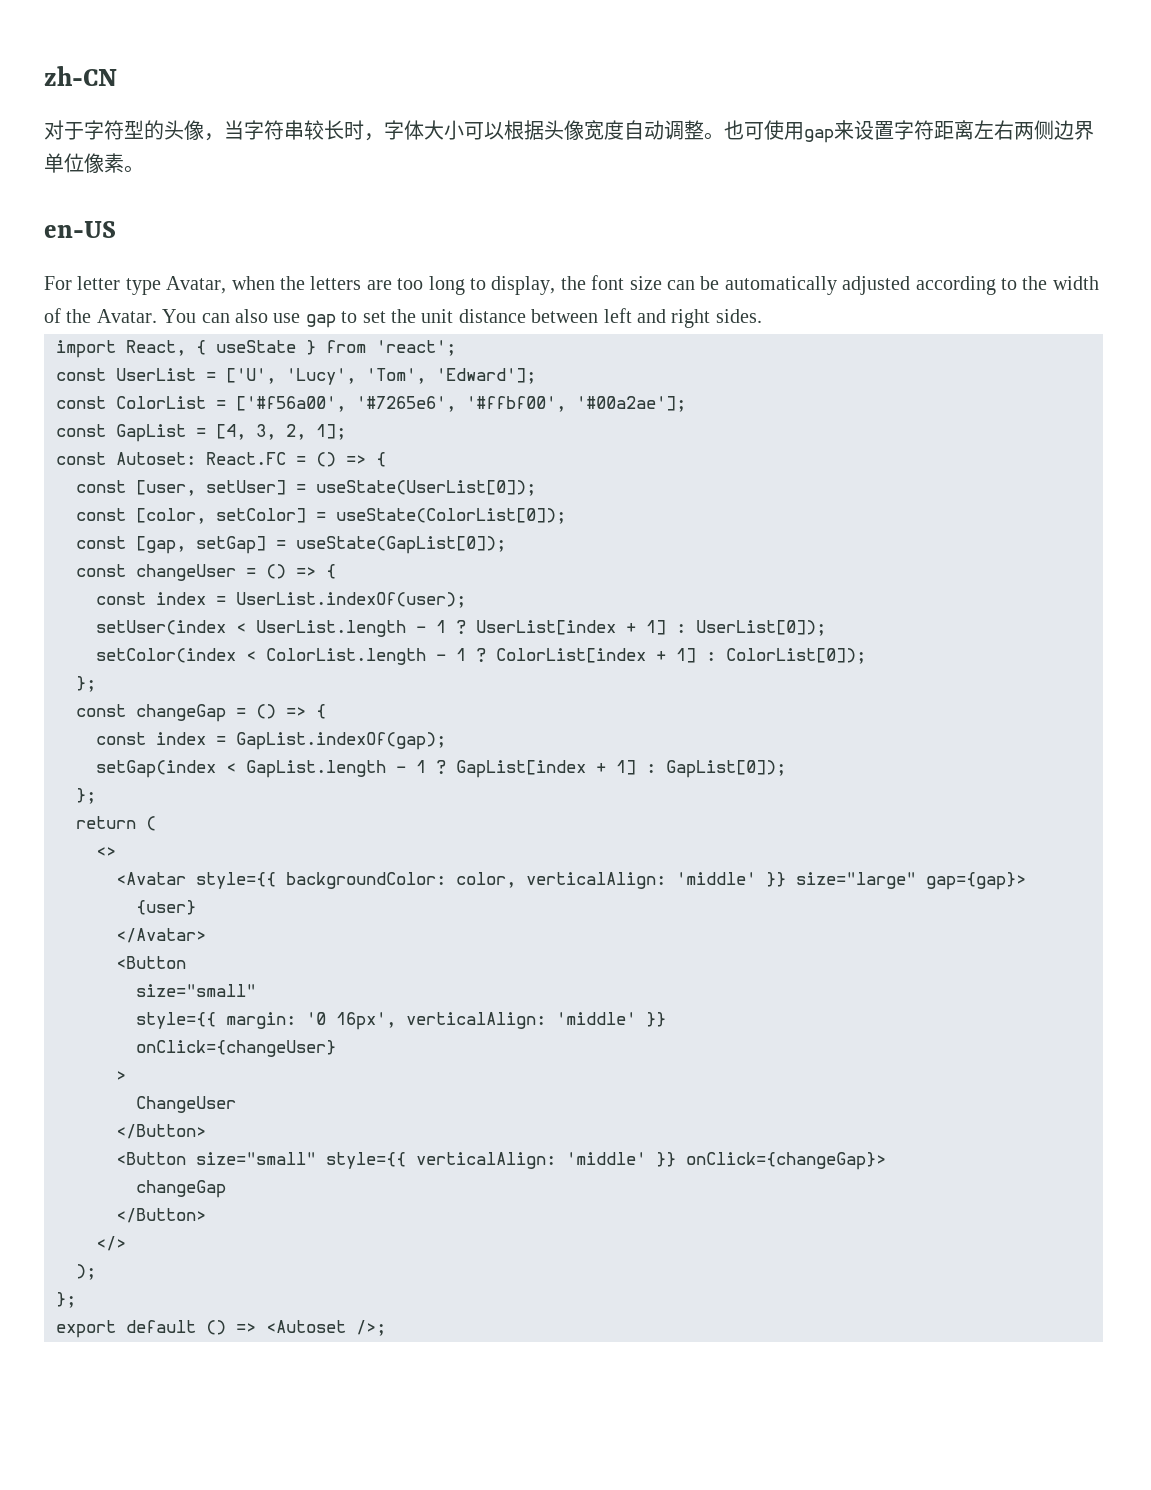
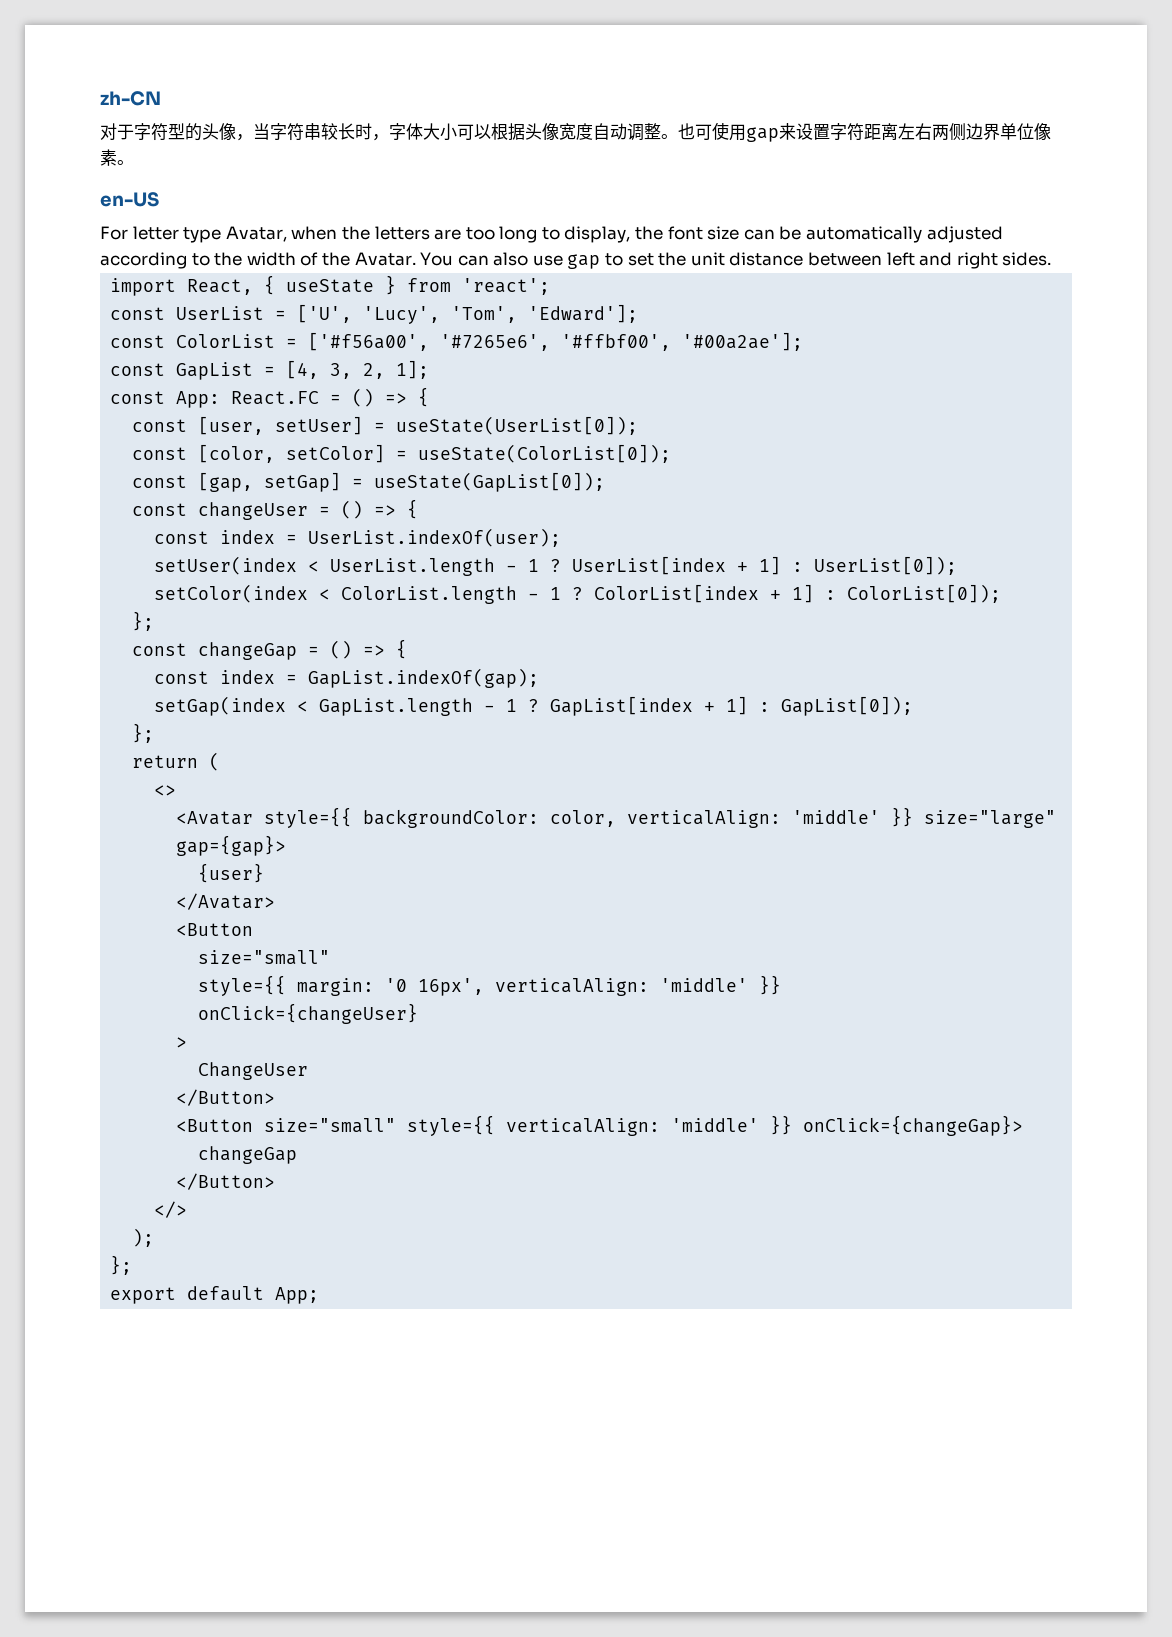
[116,452,196,465] Autoset: -> [176,391,221,408] App:
[206,1320,386,1336] () => <Autoset />; -> [275,1287,320,1304] App;

